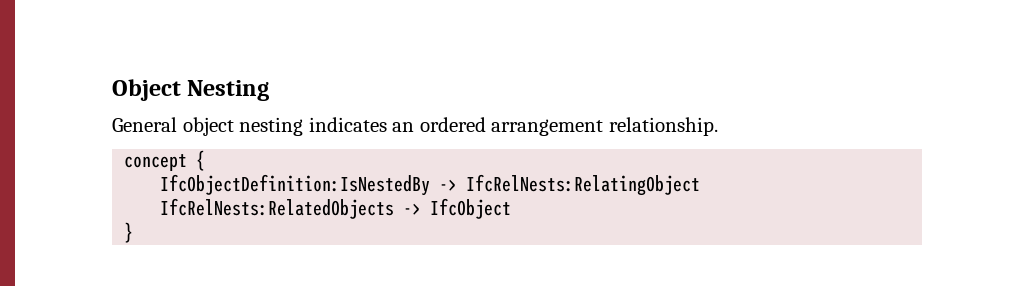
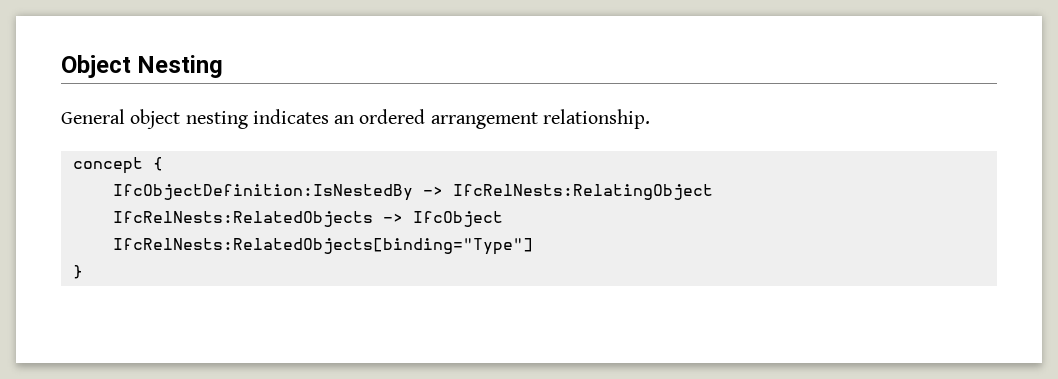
(512, 208) none -> [112,238,533,255] // IfcRelNests:RelatedObjects[binding="Type"]

